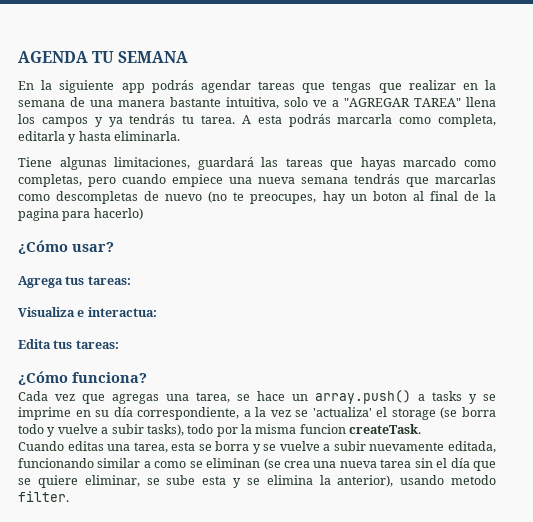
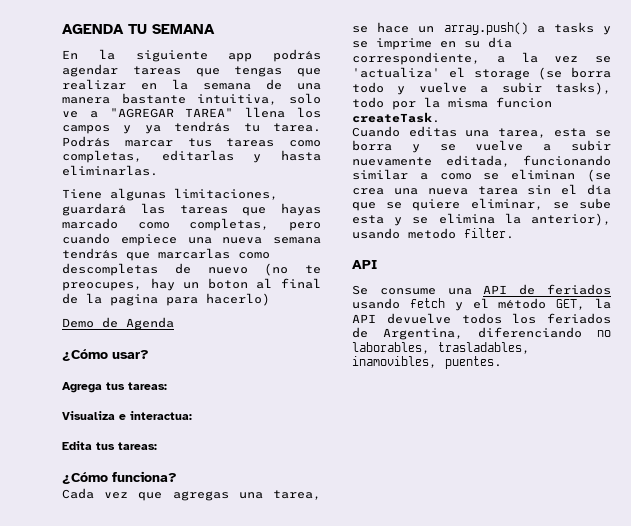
[241,114,496,127] [18,131,65,141] A esta podrás marcarla como completa, editarla -> [62,136,321,147] [62,150,234,163] Podrás marcar tus tareas como completas, editarlas
[114,131,181,141] eliminarla. -> [62,165,158,176] eliminarlas.
(143, 214) none -> [62,317,174,330] // Demo de Agenda
(69, 496) none -> [352,260,377,269] [352,284,611,295] [352,298,611,311] [352,313,611,324] [352,327,611,340] [352,342,530,354] [352,356,502,369] // API // Se consume una API de feriados usando fetch y el método GET, la API devuelve todos los feriados de Argentina, diferenciando no laborables, trasladables, inamovibles, puentes.

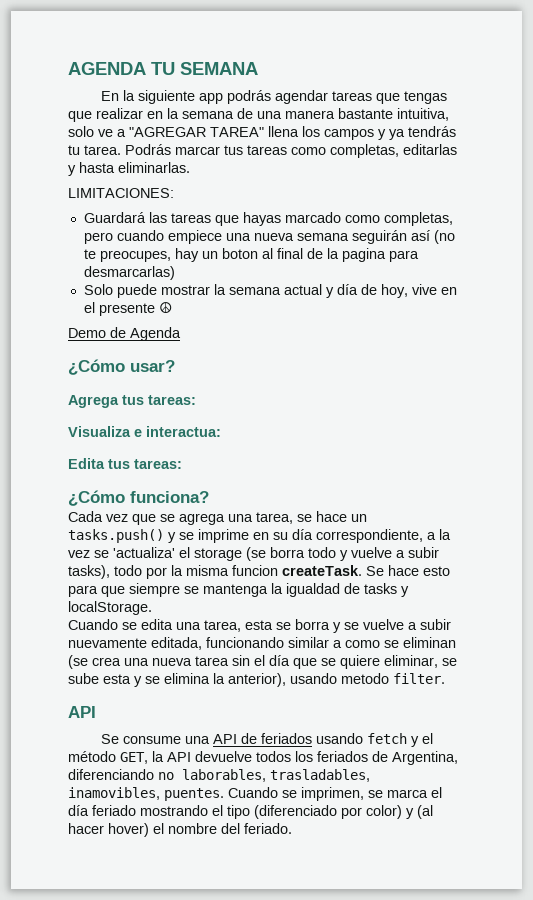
[62,188,278,201] [62,203,126,216] Tiene algunas limitaciones, guardará -> [68,188,174,198] [83,212,146,223] LIMITACIONES: // Guardará
[62,248,270,261] [62,263,248,276] tendrás que marcarlas como descompletas de nuevo -> [351,230,430,244] seguirán así
[206,293,270,306] hacerlo) -> [83,266,175,280] [83,284,457,298] [83,302,172,316] desmarcarlas) // Solo puede mostrar la semana actual y día de hoy, vive en el presente ☮
[172,491,229,501] agregas -> [160,513,225,525] se agrega
[443,22,594,35] array.push() a tasks -> [68,529,164,543] tasks.push()
[352,126,457,137] // Cuando editas -> [366,565,450,576] [68,583,409,597] [68,601,152,615] [68,619,173,630] Se hace esto para que siempre se mantenga la igualdad de tasks y localStorage. // Cuando se edita
(502, 362) none -> [228,787,442,801] [68,805,433,819] [68,823,292,837] Cuando se imprimen, se marca el día feriado mostrando el tipo (diferenciado por color) y (al hacer hover) el nombre del feriado.

